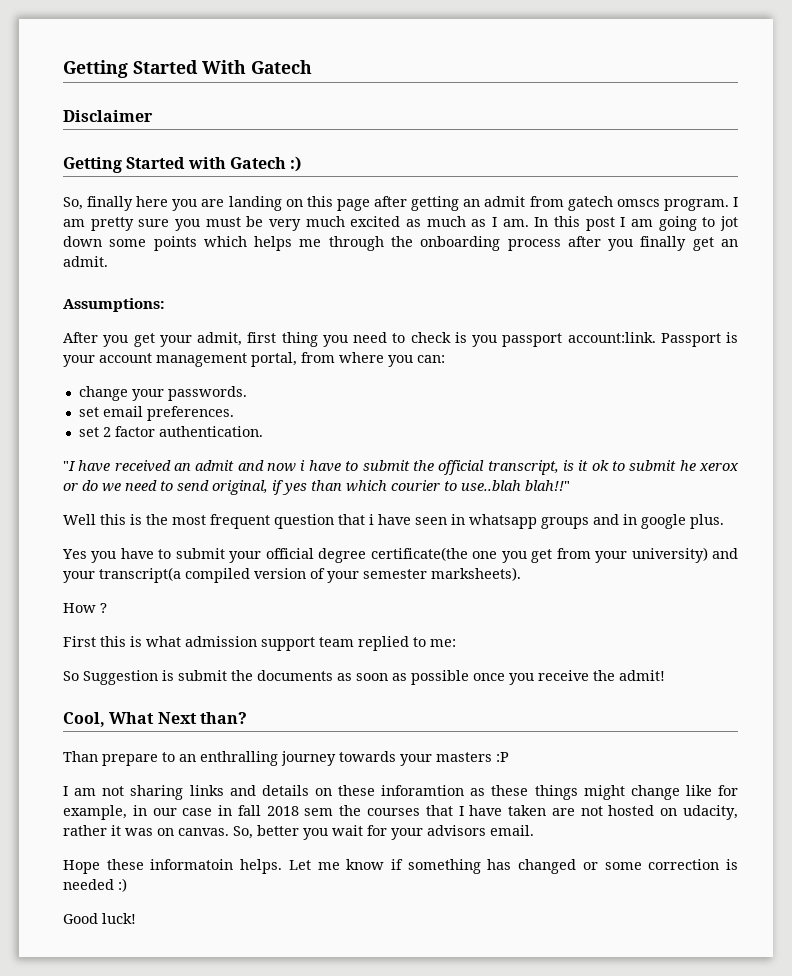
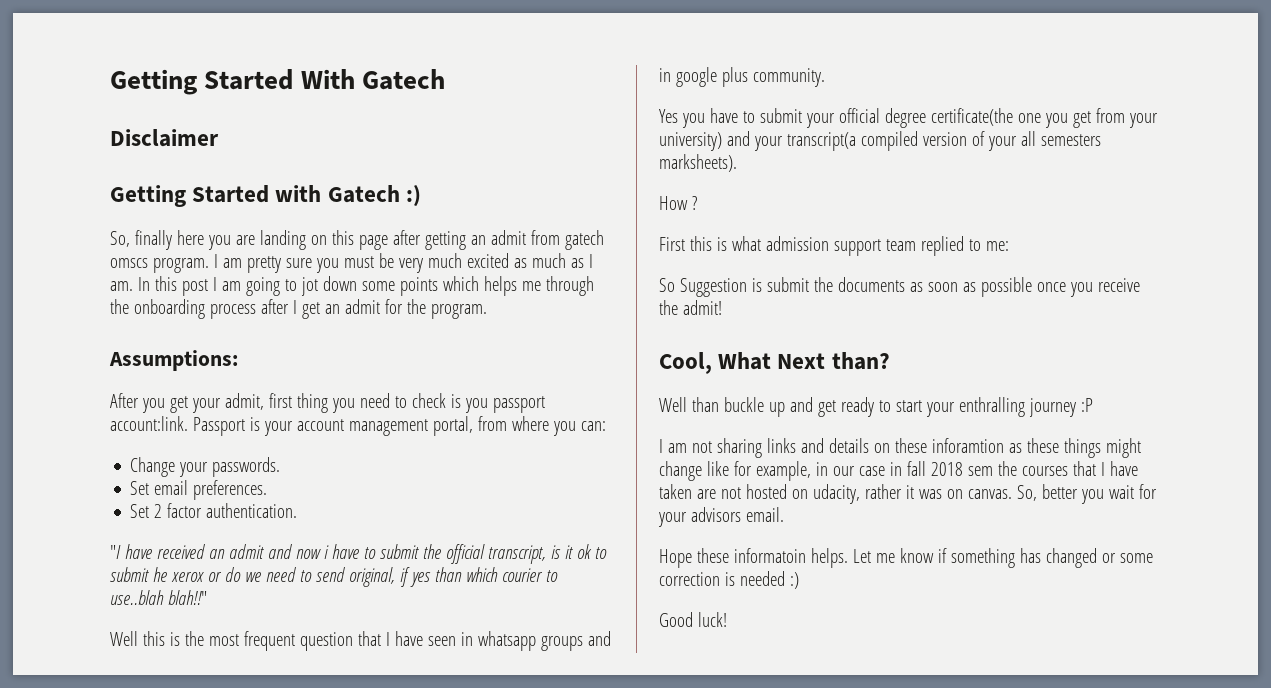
[608,236,739,251] [63,256,108,267] you finally get an admit. -> [292,299,487,319] I get an admit for the program.
[78,386,128,401] change -> [130,457,176,477] Change
[78,407,99,417] set -> [130,481,150,495] Set
[78,427,99,437] set -> [130,504,150,518] Set
[369,514,374,525] i -> [385,632,390,646] I
[690,514,724,529] plus. -> [721,67,825,87] plus community.
[363,569,427,579] semester -> [1020,131,1101,146] all semesters
[63,751,492,766] Than prepare to an enthralling journey towards your masters -> [659,397,1076,417] Well than buckle up and get ready to start your enthralling journey

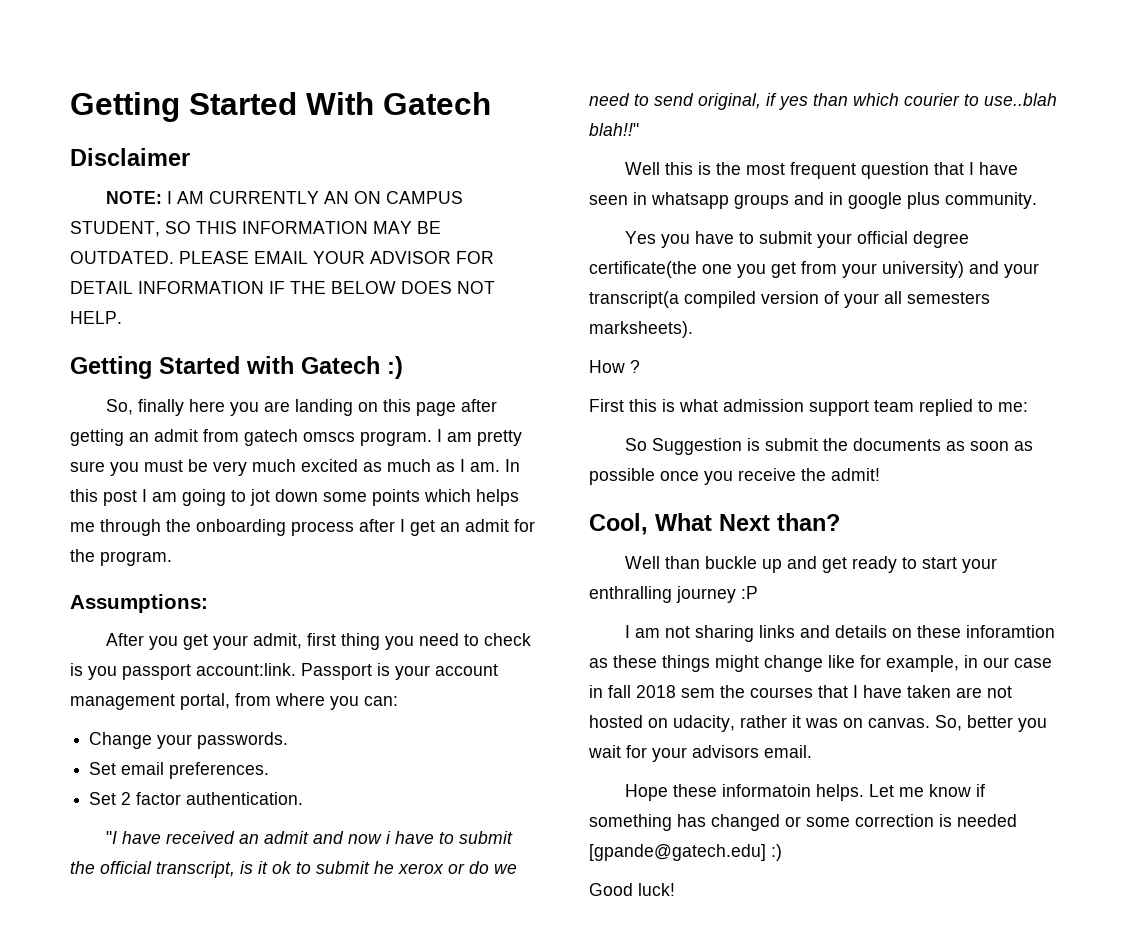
(219, 138) none -> [105,191,463,204] [70,221,441,237] [70,251,494,264] [70,281,495,294] [70,311,122,324] // NOTE: I AM CURRENTLY AN ON CAMPUS STUDENT, SO THIS INFORMATION MAY BE OUTDATED. PLEASE EMAIL YOUR ADVISOR FOR DETAIL INFORMATION IF THE BELOW DOES NOT HELP.
(785, 578) none -> [589,844,766,861] [gpande@gatech.edu]

